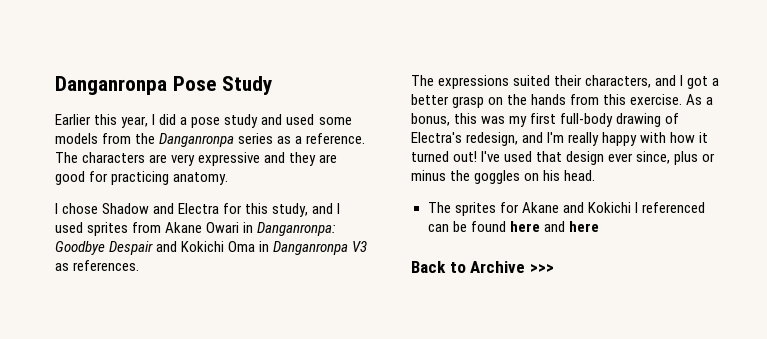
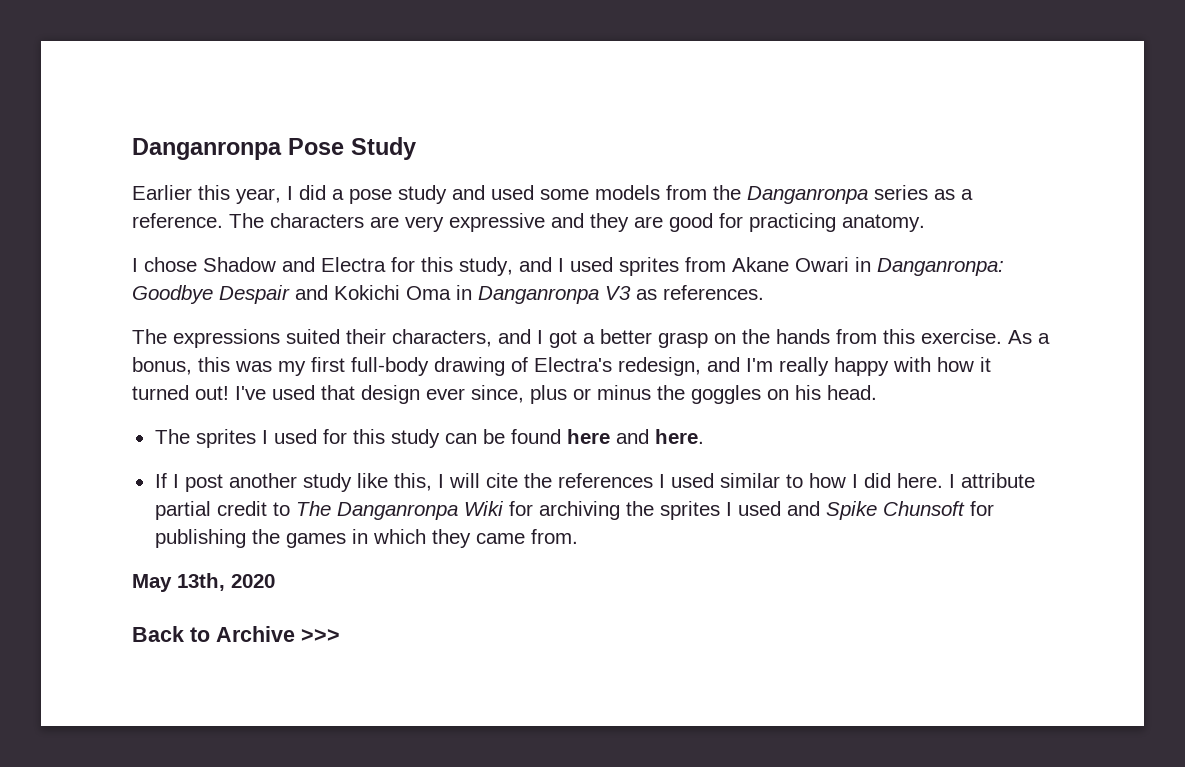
[499,202,705,213] for Akane and Kokichi I referenced -> [261,429,440,448] I used for this study
[568,221,599,232] here -> [654,429,704,444] [154,473,1035,492] [154,501,994,520] [154,529,578,548] [132,573,275,592] here. // If I post another study like this, I will cite the references I used similar to how I did here. I attribute partial credit to The Danganronpa Wiki for archiving the sprites I used and Spike Chunsoft for publishing the games in which they came from. // May 13th, 2020

